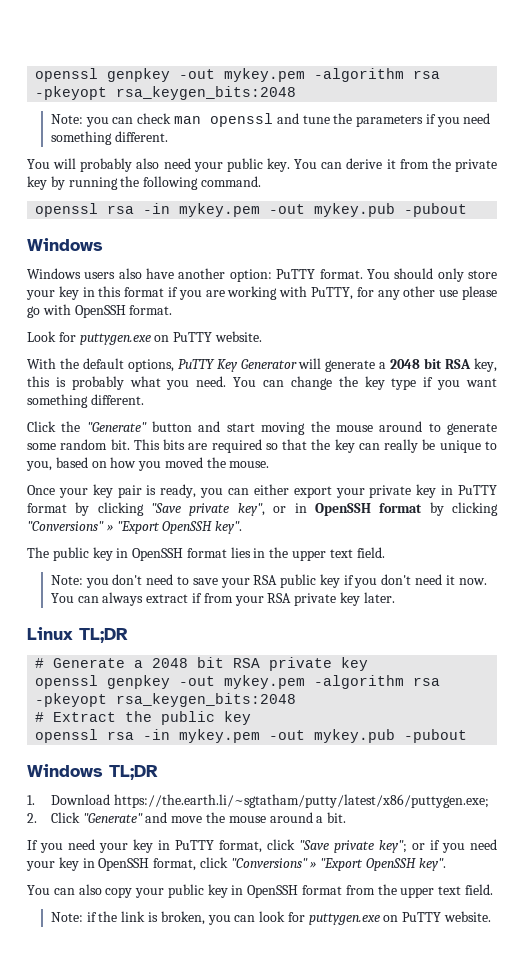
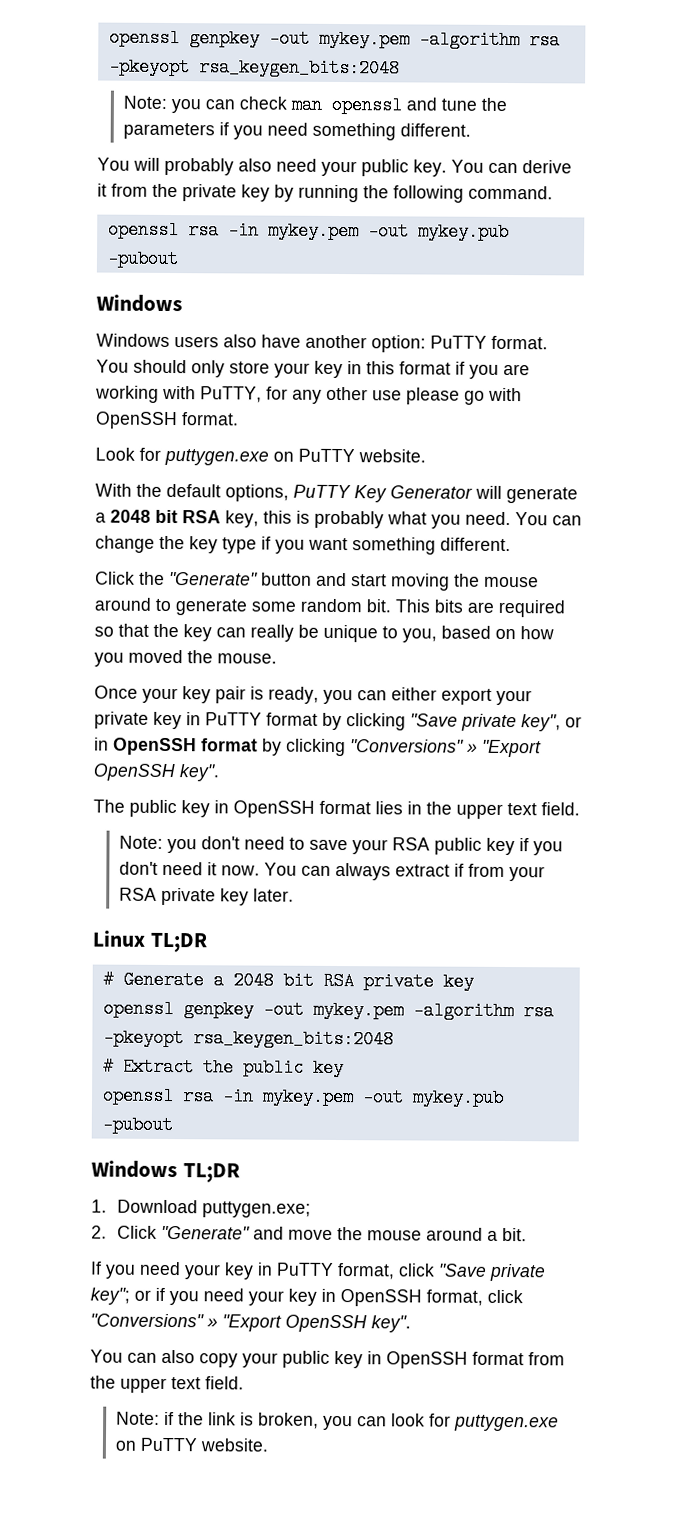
[113,794,489,808] https://the.earth.li/~sgtatham/putty/latest/x86/puttygen.exe; -> [201,1201,311,1218] puttygen.exe;

